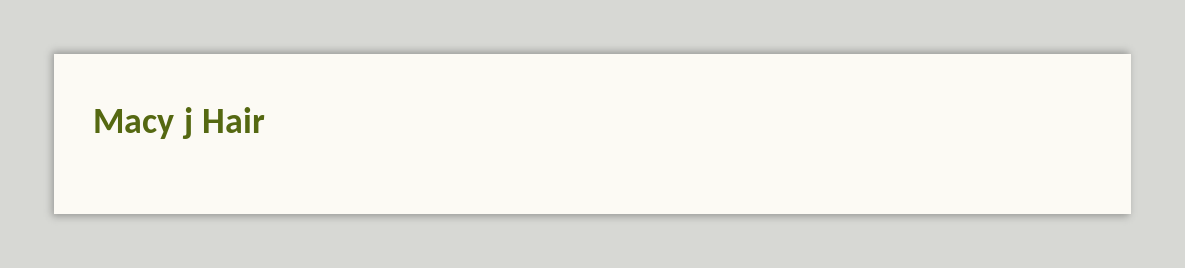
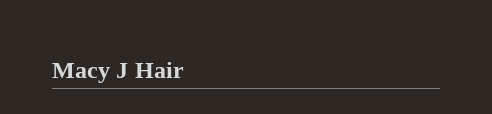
[181,107,193,139] j -> [116,63,129,78] J

